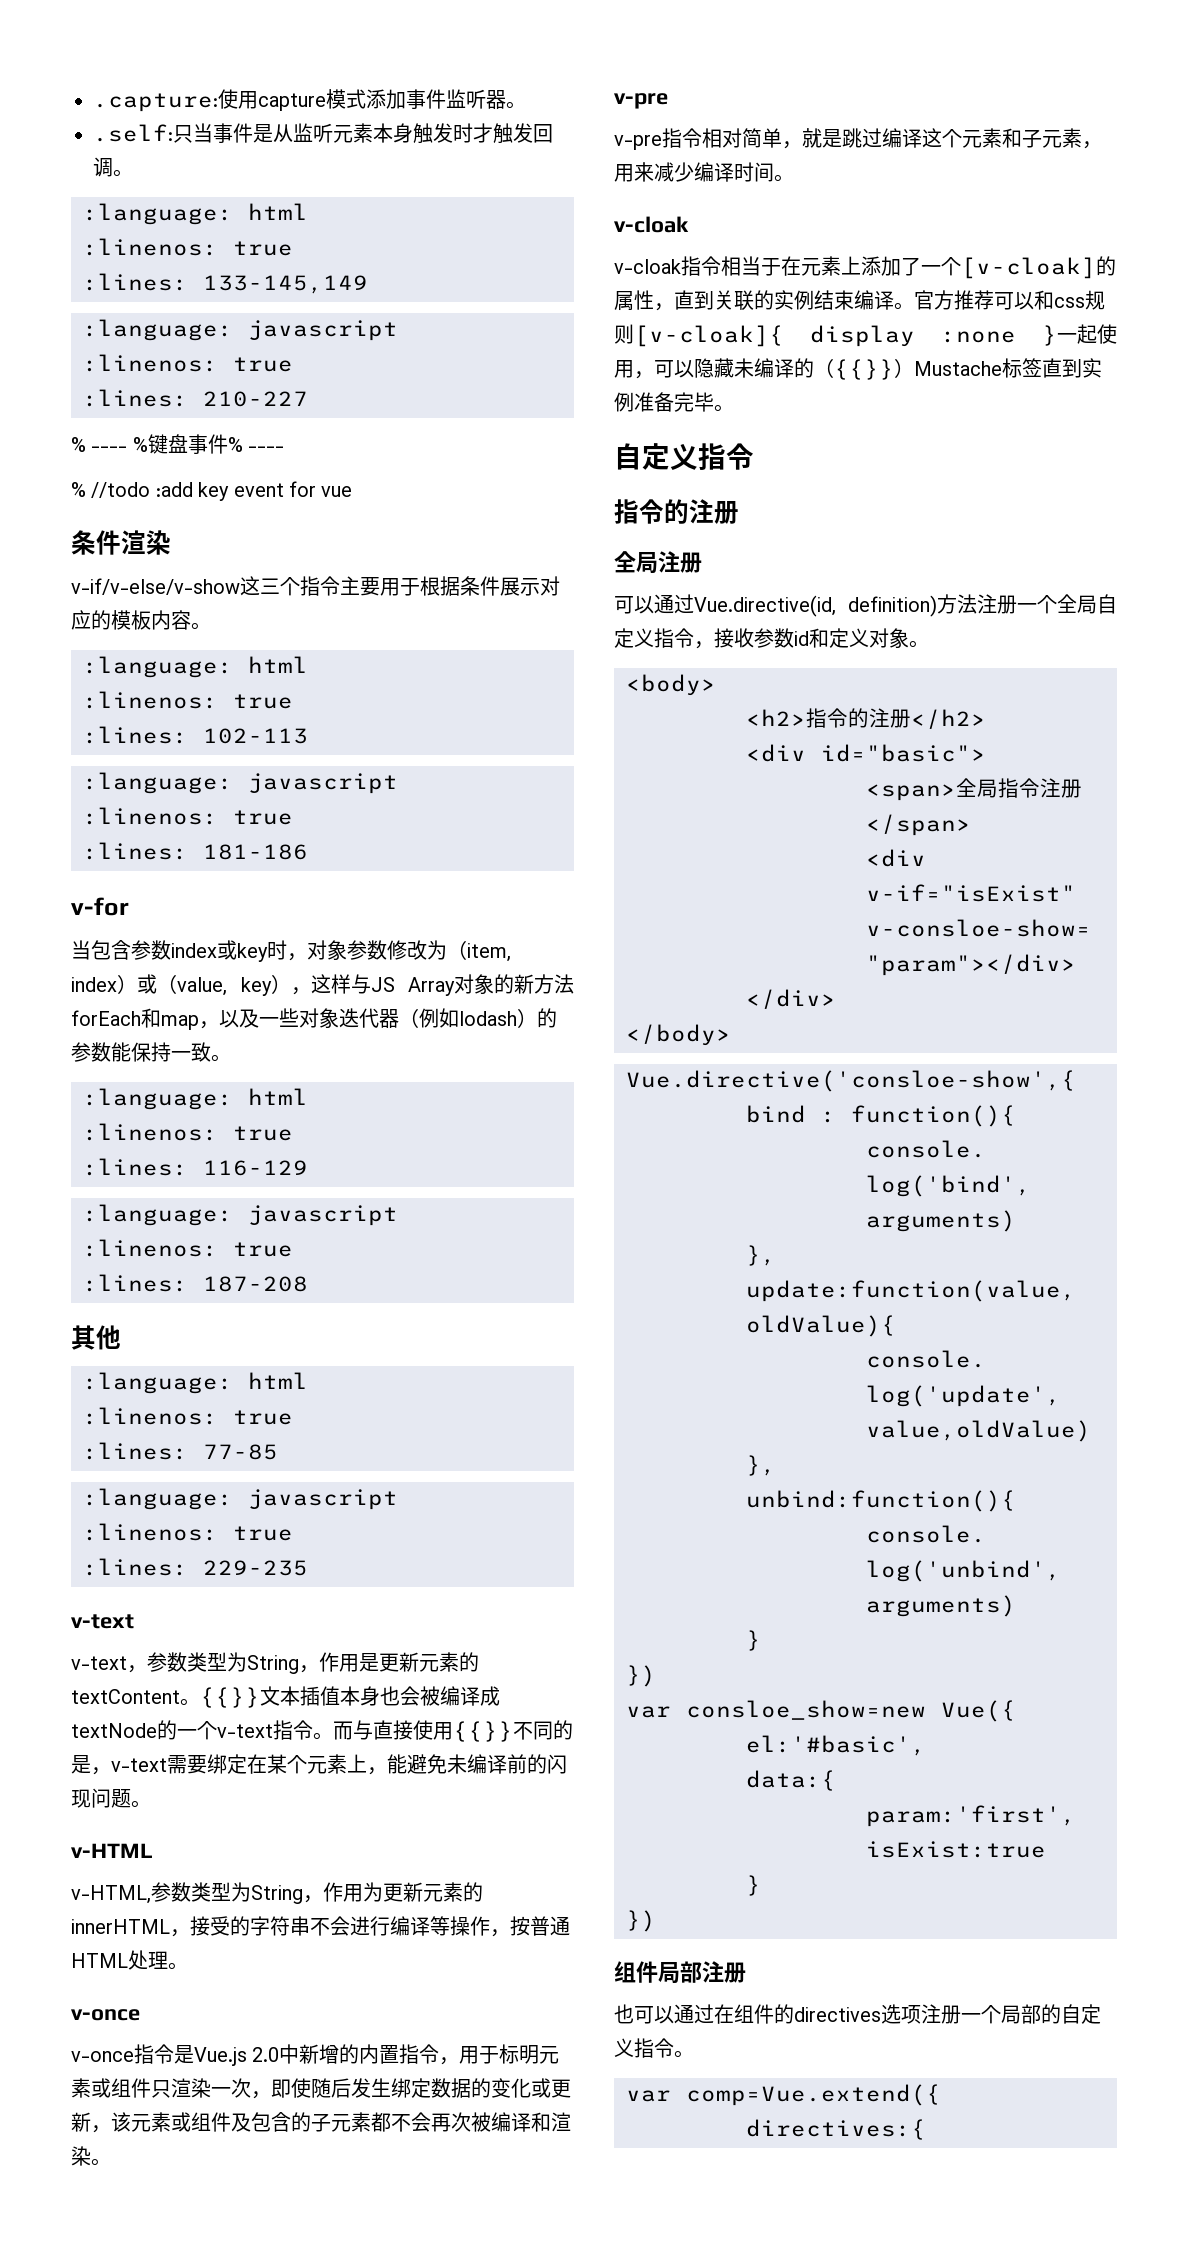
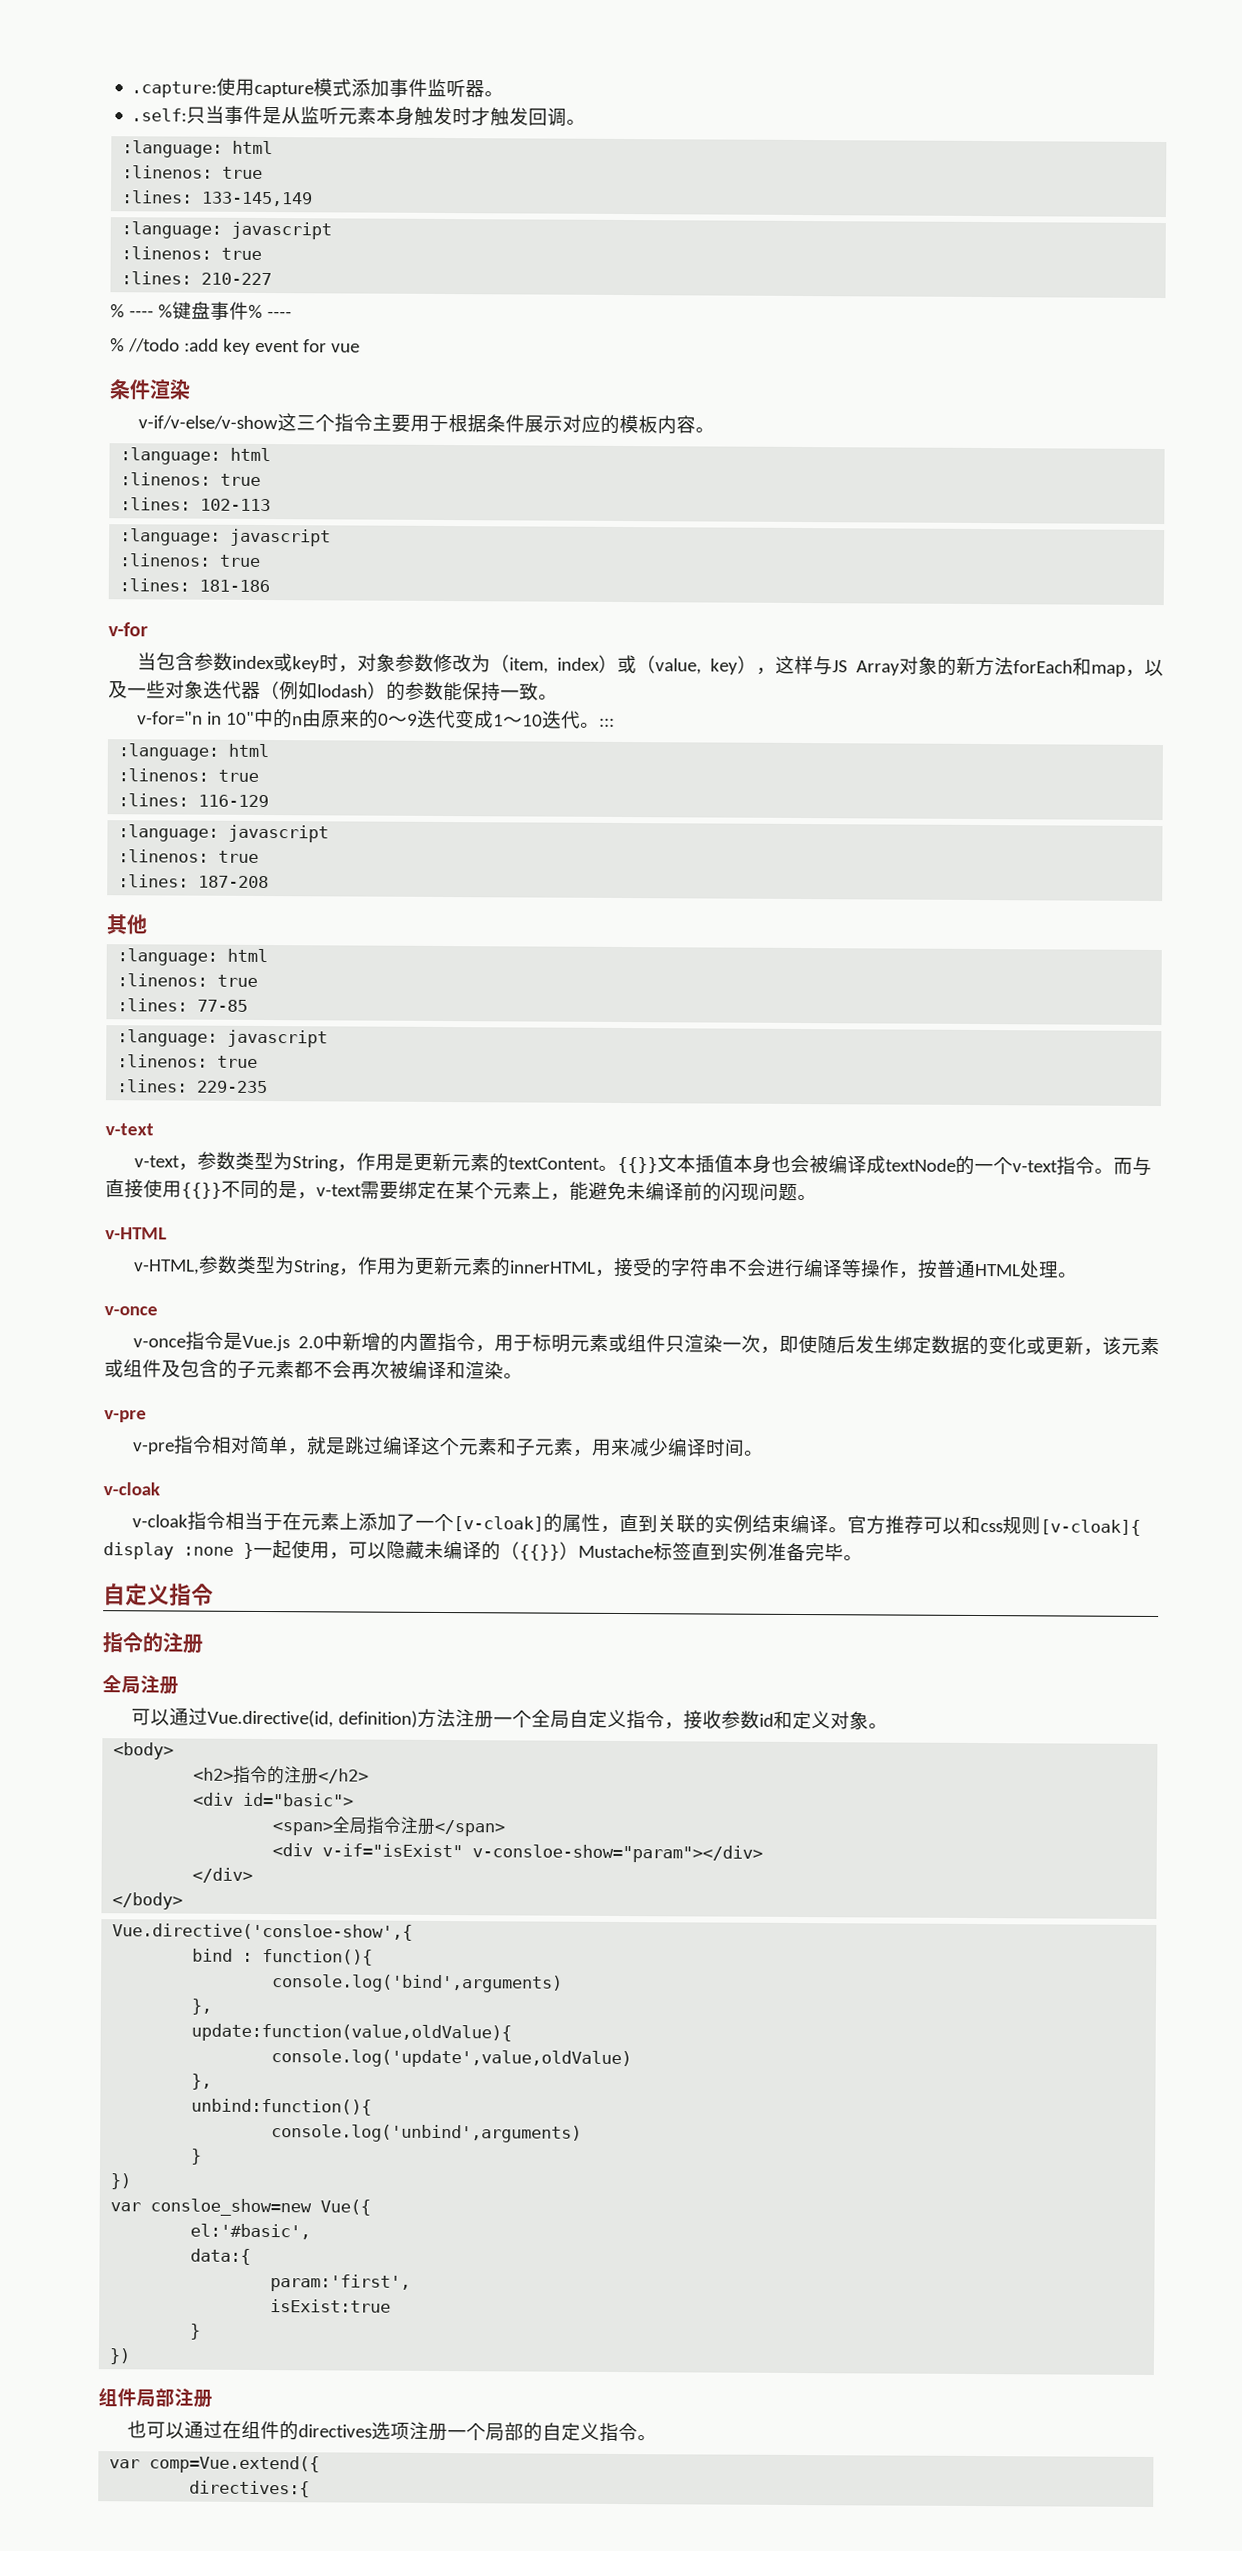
(231, 1058) none -> [137,708,616,729] // v-for="n in 10"中的n由原来的0～9迭代变成1～10迭代。:::

